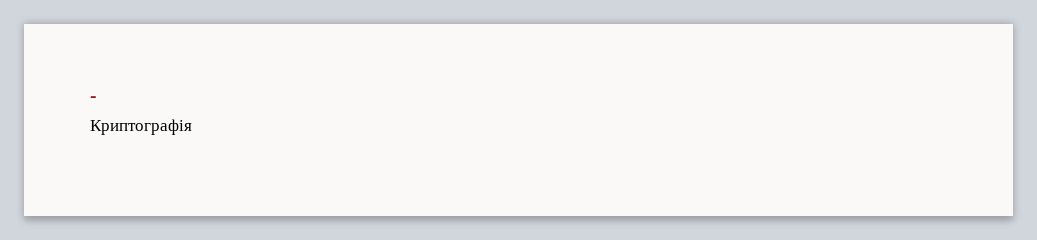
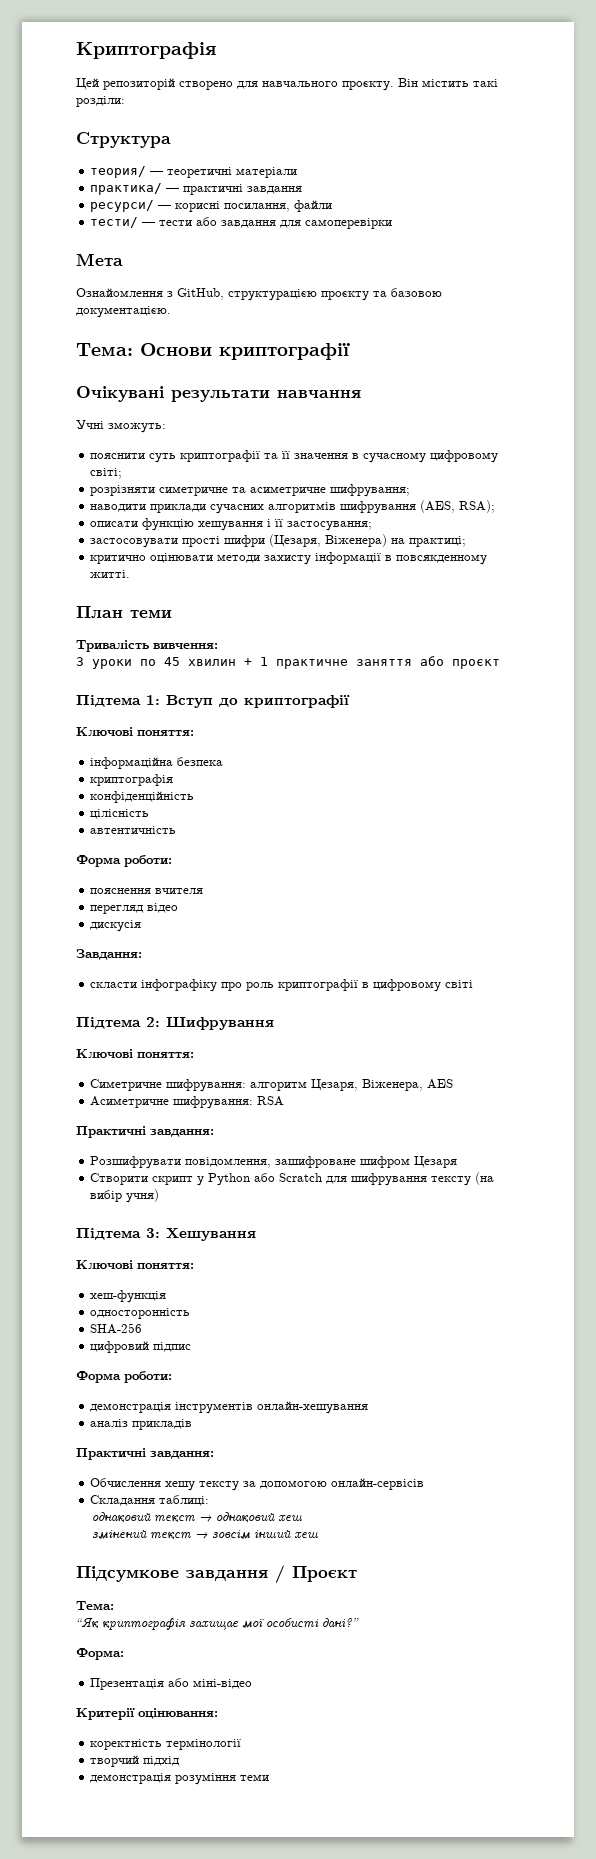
[90,96,97,102] [90,119,192,135] - // Криптографія -> [76,42,217,59] [76,78,498,91] [76,96,125,107] [76,132,171,148] [90,166,298,178] [90,183,303,195] [90,200,333,212] [90,217,393,229] [76,253,123,266] [76,288,442,301] [76,306,171,318] [76,343,350,360] [76,386,361,402] [76,420,166,433] [90,450,499,463] [90,468,123,479] [90,484,411,497] [90,500,496,514] [90,518,373,531] [90,534,467,548] [90,552,488,565] [90,570,131,578] [76,606,172,618] [76,640,218,652] [76,656,500,669] [76,695,350,708] [76,727,194,737] [90,757,224,769] [90,774,174,786] [90,791,195,803] [90,809,150,819] [90,826,177,834] [76,854,172,867] [90,888,204,894] [90,903,179,914] [90,920,142,932] [76,949,142,960] [90,979,474,992] [76,1017,274,1030] [76,1049,194,1059] [90,1079,454,1092] [90,1096,285,1109] [76,1126,214,1138] [90,1156,458,1169] [90,1172,495,1186] [90,1189,160,1203] [76,1228,256,1241] [76,1260,194,1270] [90,1290,167,1303] [90,1308,191,1319] [90,1323,143,1334] [90,1341,192,1353] [76,1370,172,1383] [90,1401,369,1414] [90,1419,193,1430] [76,1448,214,1460] [90,1478,425,1491] [90,1495,210,1506] [91,1512,302,1523] [91,1530,318,1540] [76,1565,357,1584] [76,1601,114,1611] [76,1618,359,1630] [76,1647,124,1660] [90,1678,253,1690] [76,1708,218,1720] [90,1739,242,1750] [90,1755,181,1767] [90,1773,270,1785] Криптографія // Цей репозиторій створено для навчального проєкту. Він містить такі розділи: // Структура // теория/ — теоретичні матеріали // практика/ — практичні завдання // ресурси/ — корисні посилання, файли // тести/ — тести або завдання для самоперевірки // Мета // Ознайомлення з GitHub, структурацією проєкту та базовою документацією. // Тема: Основи криптографії // Очікувані результати навчання // Учні зможуть: // пояснити суть криптографії та її значення в сучасному цифровому світі; // розрізняти симетричне та асиметричне шифрування; // наводити приклади сучасних алгоритмів шифрування (AES, RSA); // описати функцію хешування і її застосування; // застосовувати прості шифри (Цезаря, Віженера) на практиці; // критично оцінювати методи захисту інформації в повсякденному житті. // План теми // Тривалість вивчення: // 3 уроки по 45 хвилин + 1 практичне заняття або проєкт // Підтема 1: Вступ до криптографії // Ключові поняття: // інформаційна безпека // криптографія // конфіденційність // цілісність // автентичність // Форма роботи: // пояснення вчителя // перегляд відео // дискусія // Завдання: // скласти інфографіку про роль криптографії в цифровому світі // Підтема 2: Шифрування // Ключові поняття: // Симетричне шифрування: алгоритм Цезаря, Віженера, AES // Асиметричне шифрування: RSA // Практичні завдання: // Розшифрувати повідомлення, зашифроване шифром Цезаря // Створити скрипт у Python або Scratch для шифрування тексту (на вибір учня) // Підтема 3: Хешування // Ключові поняття: // хеш-функція // односторонність // SHA-256 // цифровий підпис // Форма роботи: // демонстрація інструментів онлайн-хешування // аналіз прикладів // Практичні завдання: // Обчислення хешу тексту за допомогою онлайн-сервісів // Складання таблиці: // однаковий текст → однаковий хеш // змінений текст → зовсім інший хеш // Підсумкове завдання / Проєкт // Тема: // “Як криптографія захищає мої особисті дані?” // Форма: // Презентація або міні-відео // Критерії оцінювання: // коректність термінології // творчий підхід // демонстрація розуміння теми

